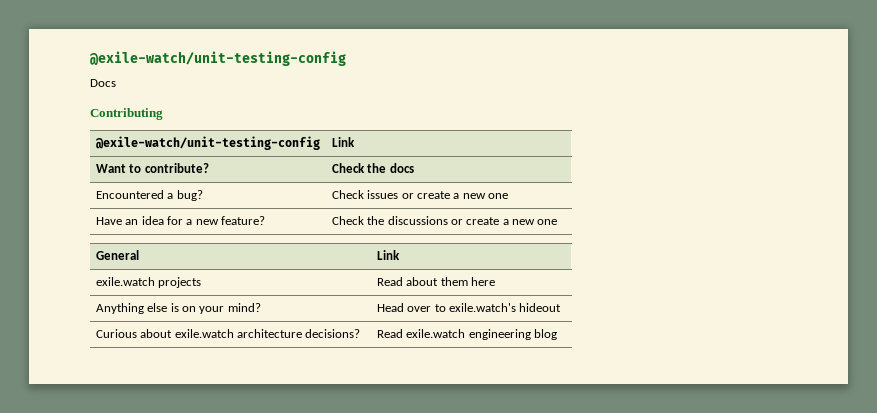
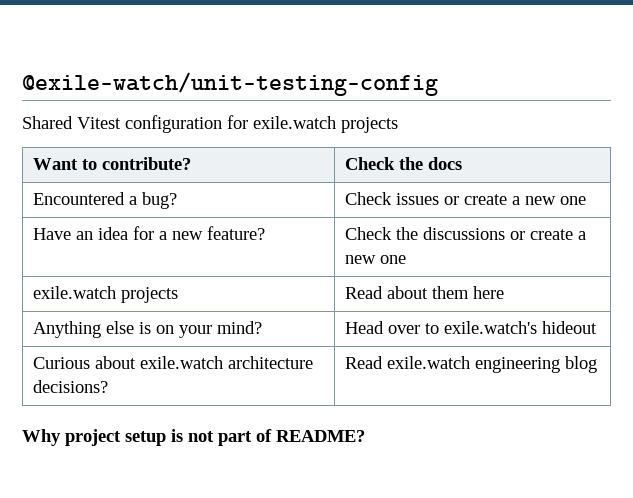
[90,79,116,87] [90,108,163,120] [94,136,320,150] [331,137,355,147] Docs // Contributing // @exile-watch/unit-testing-config | Link -> [22,115,398,133] Shared Vitest configuration for exile.watch projects
[95,250,139,260] [376,250,400,260] // General | Link -> (406, 259) none
(557, 334) none -> [22,429,365,446] // Why project setup is not part of README?

